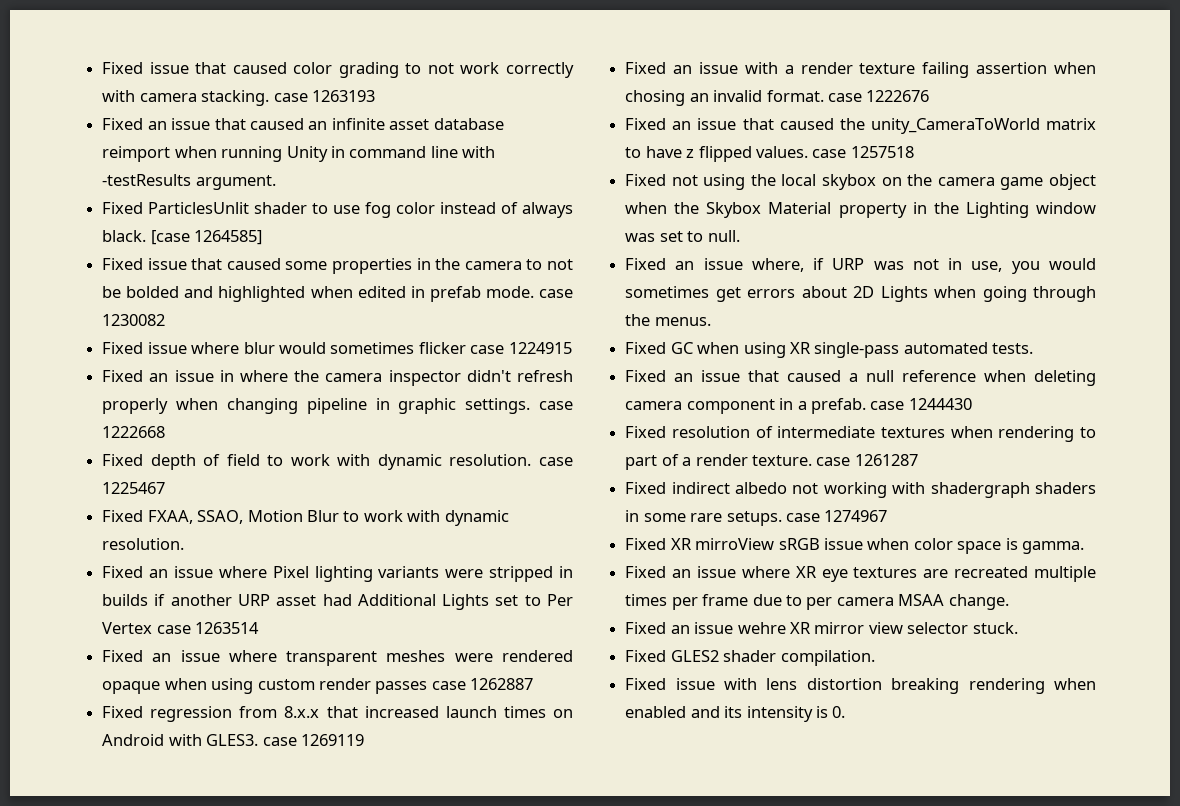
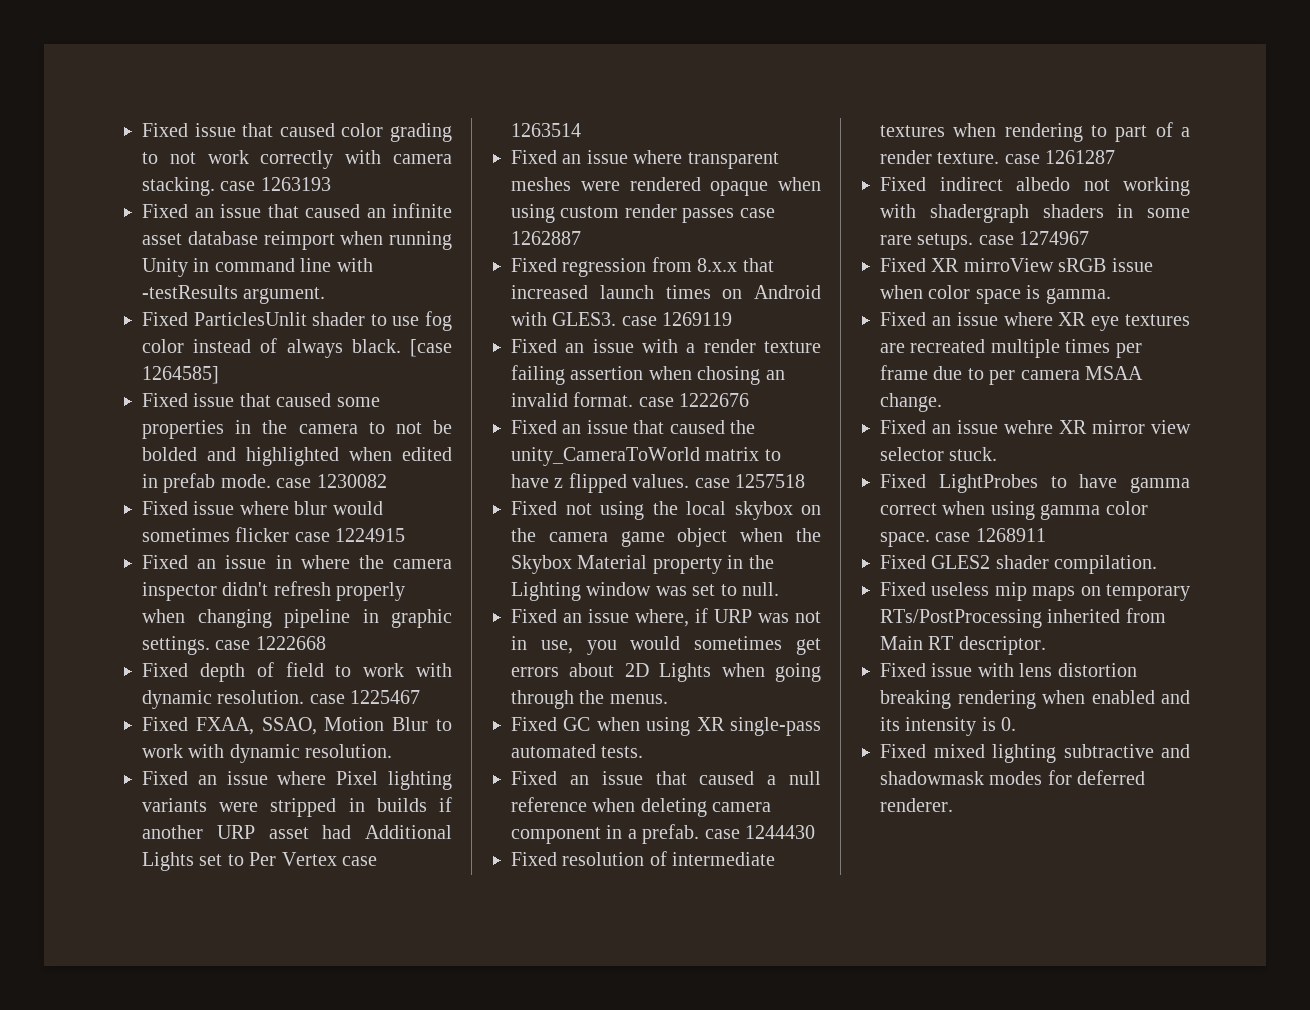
[670,650,875,666] GLES2 shader compilation. -> [938,474,1190,493] [880,501,1148,520] [880,528,1046,547] [880,555,1158,574] [880,582,1190,601] [880,608,1166,628] [880,636,1046,655] LightProbes to have gamma correct when using gamma color space. case 1268911 // Fixed GLES2 shader compilation. // Fixed useless mip maps on temporary RTs/PostProcessing inherited from Main RT descriptor.
(846, 712) none -> [880,744,1190,763] [880,770,1146,785] [880,798,953,812] // Fixed mixed lighting subtractive and shadowmask modes for deferred renderer.

